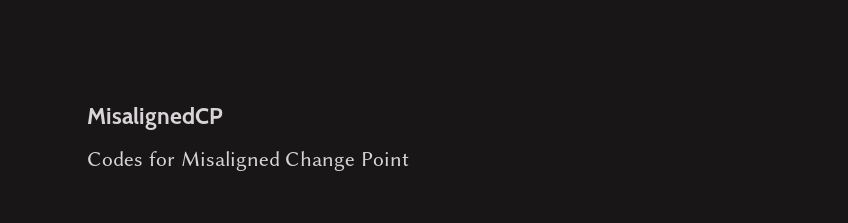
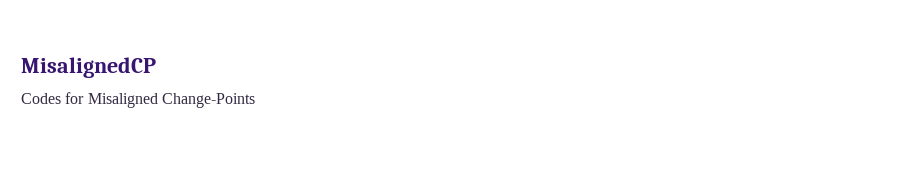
[285,151,410,171] Change Point -> [161,93,255,108] Change-Points

